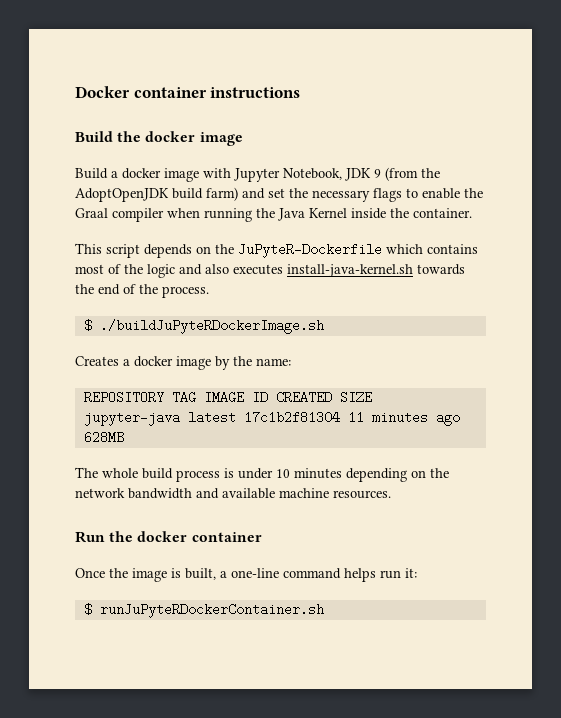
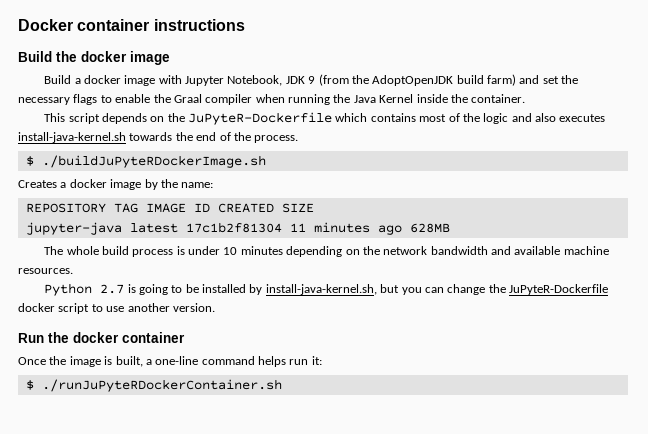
(391, 494) none -> [44,283,609,296] [18,303,215,314] // Python 2.7 is going to be installed by install-java-kernel.sh, but you can change the JuPyteR-Dockerfile docker script to use another version.
[99,603,324,618] runJuPyteRDockerContainer.sh -> [41,379,282,392] ./runJuPyteRDockerContainer.sh

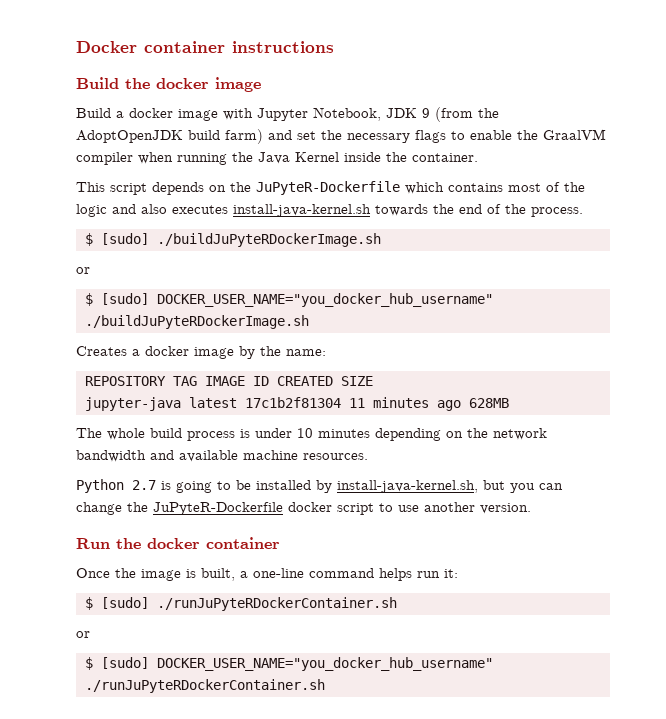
[173,94,202,103] Graal -> [543,129,606,140] GraalVM
(34, 161) none -> [100,233,381,247] [76,267,90,274] [84,293,493,307] [sudo] ./buildJuPyteRDockerImage.sh // or // $ [sudo] DOCKER_USER_NAME="you_docker_hub_username"
[41,379,282,392] ./runJuPyteRDockerContainer.sh -> [100,597,397,611] [76,631,90,638] [84,657,493,671] [84,679,325,693] [sudo] ./runJuPyteRDockerContainer.sh // or // $ [sudo] DOCKER_USER_NAME="you_docker_hub_username" ./runJuPyteRDockerContainer.sh

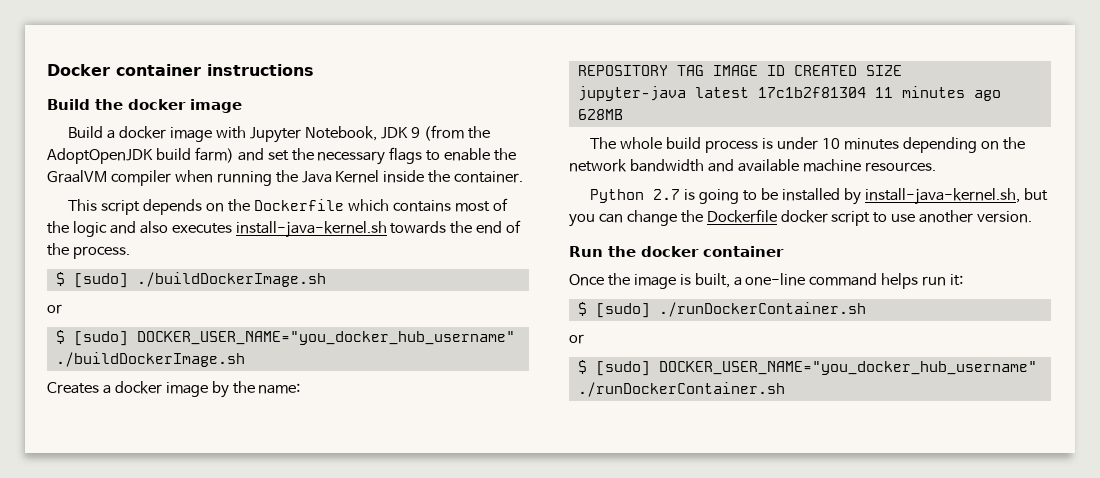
[256,181,400,195] JuPyteR-Dockerfile -> [253,199,344,211] Dockerfile
[156,233,381,247] [76,267,90,274] [84,293,493,307] [84,315,309,329] ./buildJuPyteRDockerImage.sh // or // $ [sudo] DOCKER_USER_NAME="you_docker_hub_username" ./buildJuPyteRDockerImage.sh -> [136,272,326,287] [47,304,62,314] [55,330,515,346] [55,352,245,367] ./buildDockerImage.sh // or // $ [sudo] DOCKER_USER_NAME="you_docker_hub_username" ./buildDockerImage.sh
[153,502,283,515] JuPyteR-Dockerfile -> [706,209,777,223] Dockerfile
[156,597,397,611] [76,631,90,638] [84,657,493,671] [84,679,325,693] ./runJuPyteRDockerContainer.sh // or // $ [sudo] DOCKER_USER_NAME="you_docker_hub_username" ./runJuPyteRDockerContainer.sh -> [658,302,866,317] [569,334,584,344] [577,360,1037,376] [577,382,785,397] ./runDockerContainer.sh // or // $ [sudo] DOCKER_USER_NAME="you_docker_hub_username" ./runDockerContainer.sh

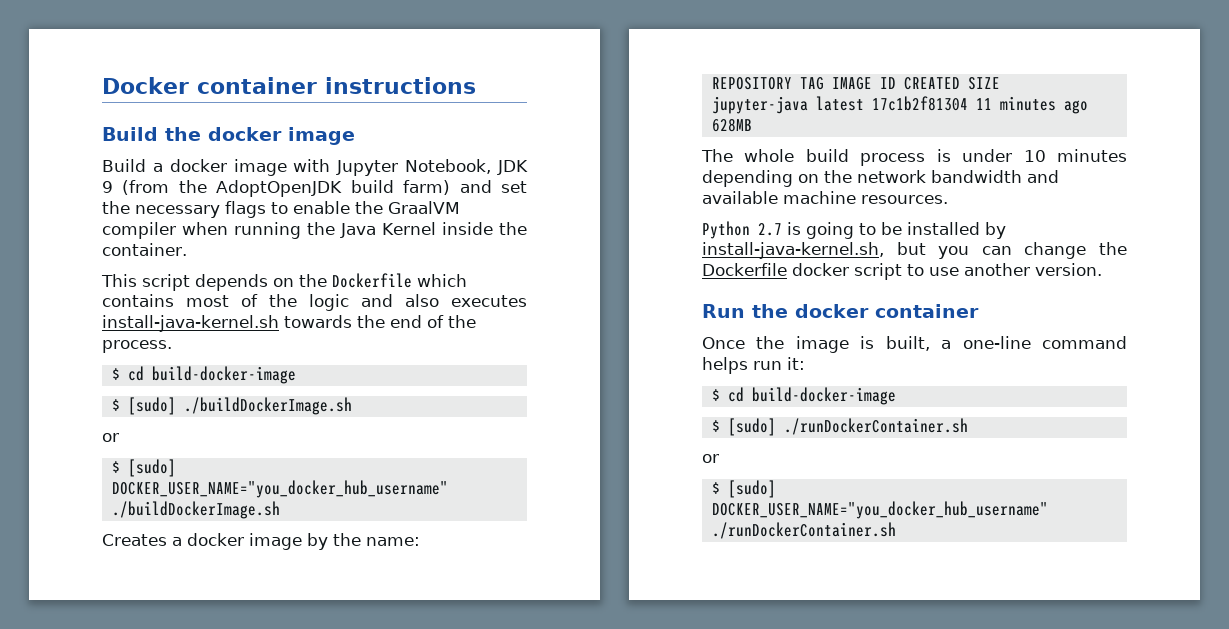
(130, 252) none -> [111,366,296,384] // $ cd build-docker-image
(964, 280) none -> [711,387,896,405] // $ cd build-docker-image

